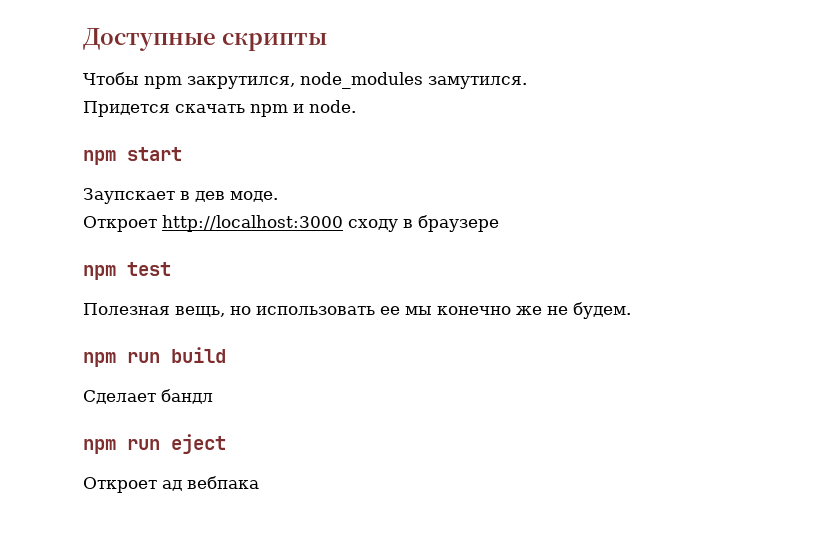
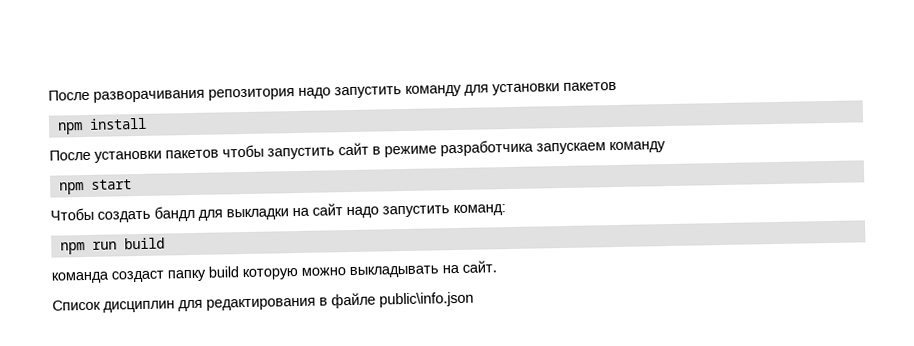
[83,28,327,51] [83,72,527,89] [83,100,356,117] [83,147,182,165] [83,188,278,204] [83,215,499,232] [83,262,171,280] [83,302,631,319] [83,347,226,367] [83,389,213,404] [83,434,226,454] [83,476,259,493] Доступные скрипты // Чтобы npm закрутился, node_modules замутился. // Придется скачать npm и node. // npm start // Заупскает в дев моде. // Откроет http://localhost:3000 сходу в браузере // npm test // Полезная вещь, но использовать ее мы конечно же не будем. // npm run build // Сделает бандл // npm run eject // Откроет ад вебпака -> [48,81,617,103] [56,117,147,135] [49,139,666,163] [58,179,132,195] [50,203,506,223] [59,237,165,255] [51,260,497,284] [52,291,474,313] После разворачивания репозитория надо запустить команду для установки пакетов // npm install // После установки пакетов чтобы запустить сайт в режиме разработчика запускаем команду // npm start // Чтобы создать бандл для выкладки на сайт надо запустить команд: // npm run build // команда создаст папку build которую можно выкладывать на сайт. // Список дисциплин для редактирования в файле public\info.json

